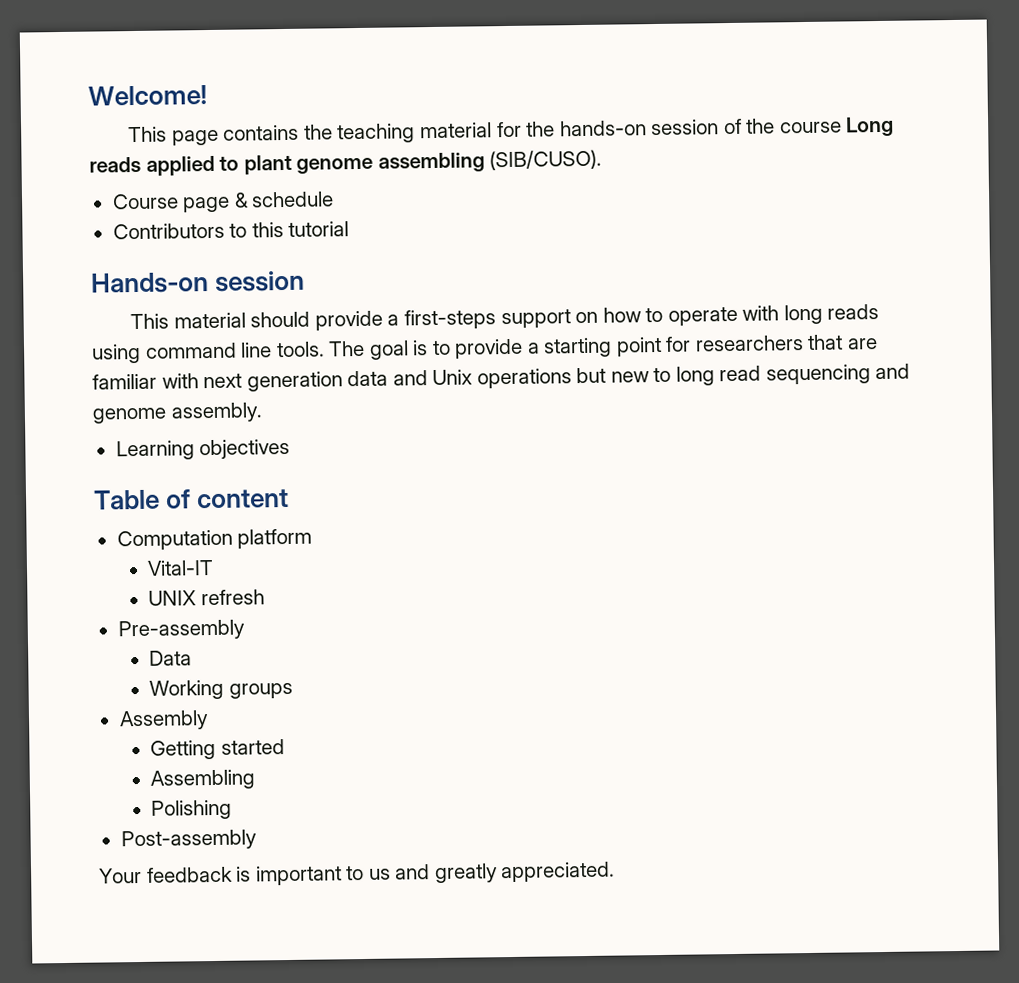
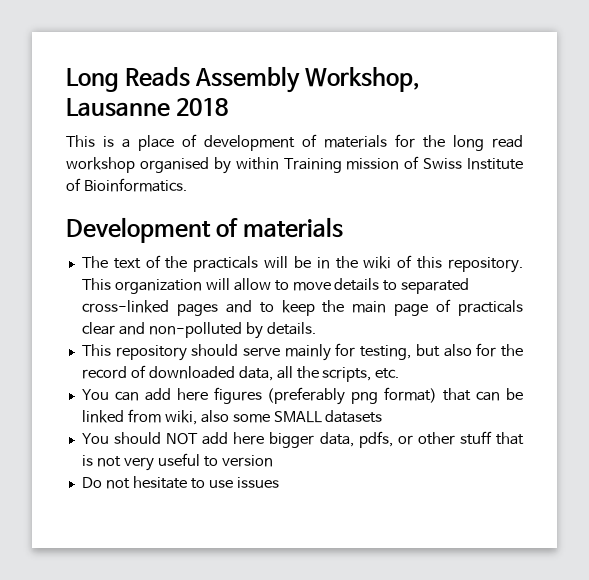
[88,85,207,106] [128,116,895,146] [89,149,603,176] [111,191,335,213] [112,221,350,240] [91,270,306,294] [130,304,880,331] [91,334,879,364] [92,363,911,392] [92,402,263,424] [115,438,291,461] [93,488,290,510] [116,528,313,551] [147,559,215,576] [148,589,265,606] [117,619,245,641] [149,650,193,666] [149,679,293,700] [118,710,209,731] [150,739,285,760] [150,769,256,790] [151,799,233,820] [120,829,257,851] [99,861,616,886] Welcome! // This page contains the teaching material for the hands-on session of the course Long reads applied to plant genome assembling (SIB/CUSO). // Course page & schedule // Contributors to this tutorial // Hands-on session // This material should provide a first-steps support on how to operate with long reads using command line tools. The goal is to provide a starting point for researchers that are familiar with next generation data and Unix operations but new to long read sequencing and genome assembly. // Learning objectives // Table of content // Computation platform // Vital-IT // UNIX refresh // Pre-assembly // Data // Working groups // Assembly // Getting started // Assembling // Polishing // Post-assembly // Your feedback is important to us and greatly appreciated. -> [66,66,421,93] [66,98,229,117] [66,134,523,151] [66,156,523,174] [66,178,187,192] [66,217,344,243] [81,255,523,273] [81,278,470,294] [81,299,523,316] [81,322,316,339] [81,343,523,361] [81,365,400,382] [81,387,523,405] [81,409,383,425] [81,431,525,448] [81,453,273,471] [81,476,279,489] Long Reads Assembly Workshop, Lausanne 2018 // This is a place of development of materials for the long read workshop organised by within Training mission of Swiss Institute of Bioinformatics. // Development of materials // The text of the practicals will be in the wiki of this repository. This organization will allow to move details to separated cross-linked pages and to keep the main page of practicals clear and non-polluted by details. // This repository should serve mainly for testing, but also for the record of downloaded data, all the scripts, etc. // You can add here figures (preferably png format) that can be linked from wiki, also some SMALL datasets // You should NOT add here bigger data, pdfs, or other stuff that is not very useful to version // Do not hesitate to use issues

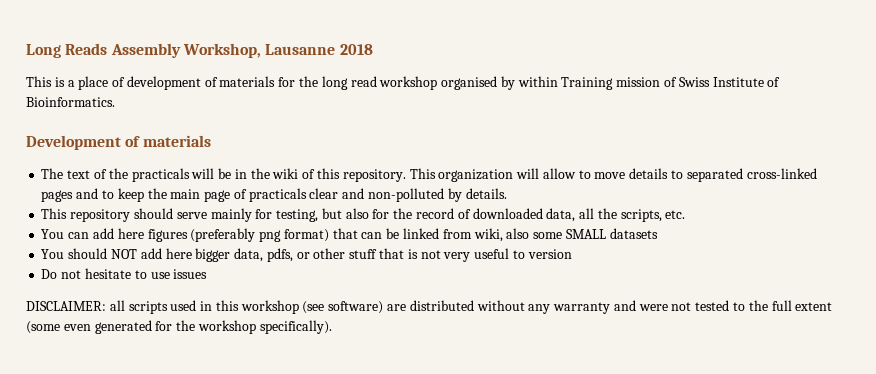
(279, 482) none -> [26,300,833,314] [26,320,332,334] // DISCLAIMER: all scripts used in this workshop (see software) are distributed without any warranty and were not tested to the full extent (some even generated for the workshop specifically).

